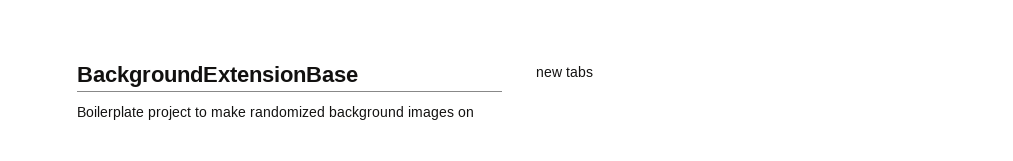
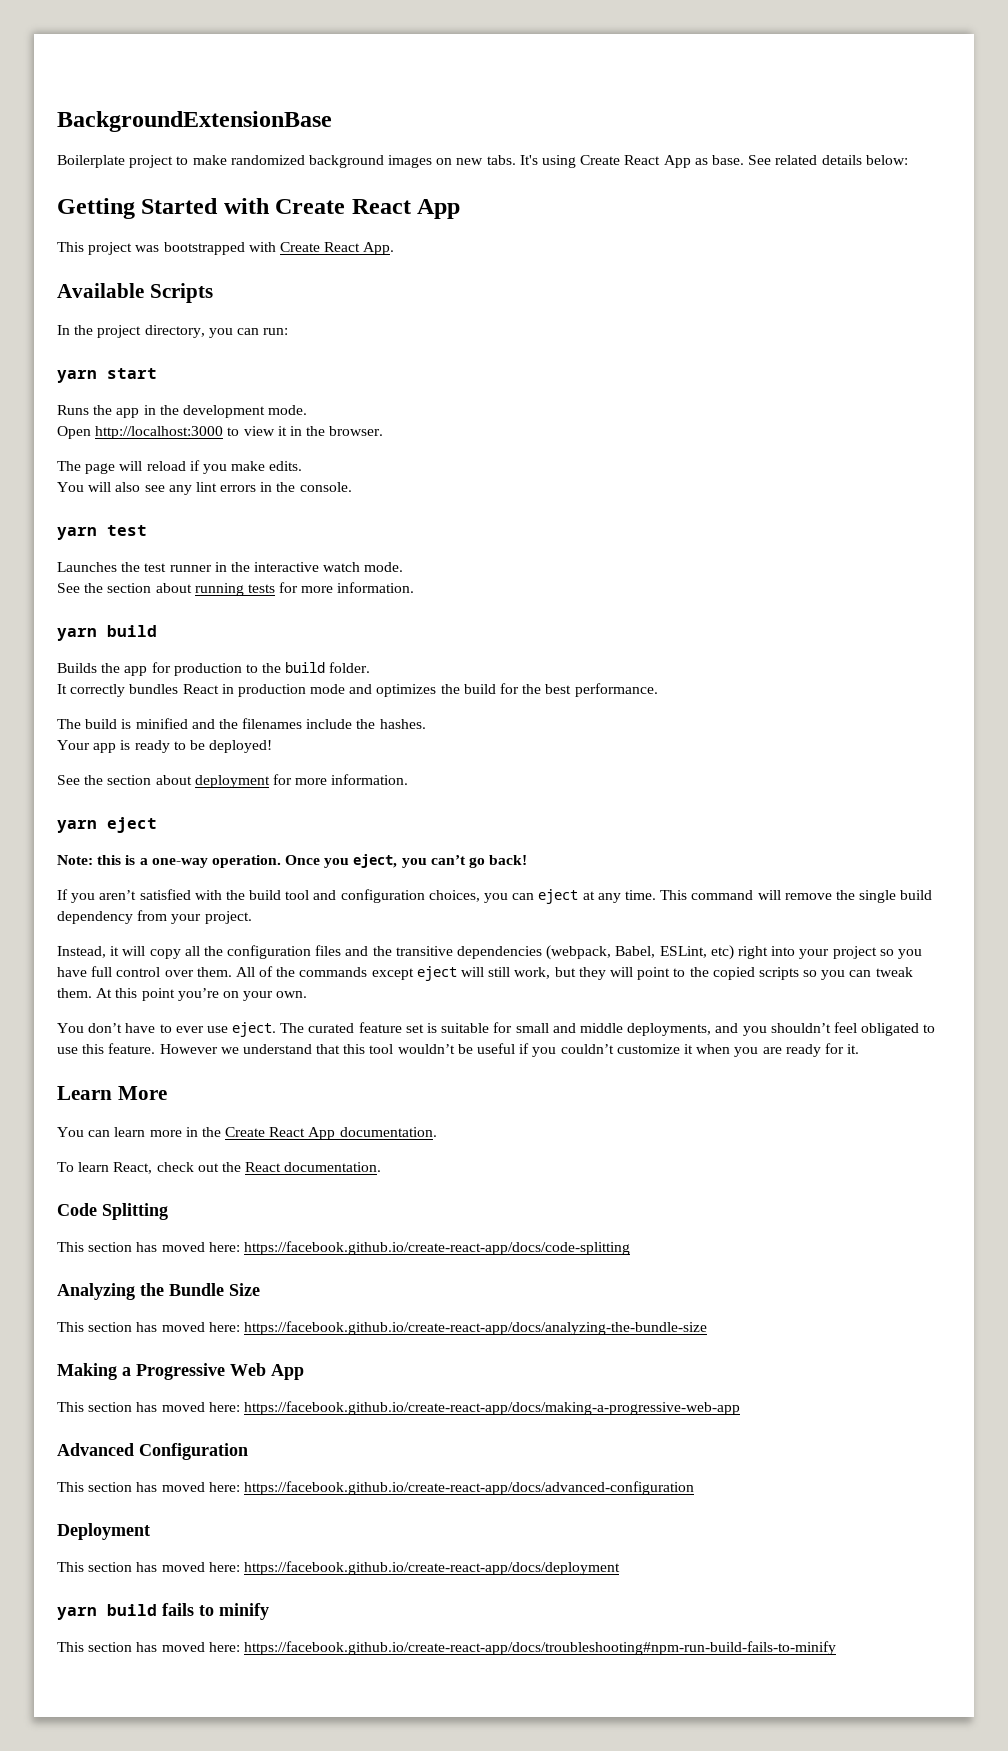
[566,66,593,77] tabs -> [486,155,908,168] [57,198,461,219] [57,242,395,255] [57,283,213,303] [57,325,289,338] [57,368,157,383] [57,405,308,418] [57,426,384,439] [57,460,303,474] [57,482,352,495] [57,525,147,540] [57,562,404,572] [57,582,415,596] [57,625,157,641] [57,662,371,676] [57,683,658,697] [57,718,426,729] [57,740,273,753] [57,774,409,788] [57,817,157,833] [57,854,528,868] [57,889,933,904] [57,910,252,924] [57,945,922,960] [57,966,913,981] [57,988,308,1001] [57,1022,936,1037] [57,1043,860,1057] [57,1086,167,1100] [57,1127,437,1140] [57,1162,382,1174] [57,1203,168,1220] [57,1241,630,1255] [57,1283,260,1300] [57,1321,707,1335] [57,1363,304,1380] [57,1401,740,1415] [57,1443,248,1460] [57,1481,694,1495] [57,1523,150,1540] [57,1561,620,1575] [57,1603,269,1620] [57,1641,836,1655] tabs. It's using Create React App as base. See related details below: // Getting Started with Create React App // This project was bootstrapped with Create React App. // Available Scripts // In the project directory, you can run: // yarn start // Runs the app in the development mode. // Open http://localhost:3000 to view it in the browser. // The page will reload if you make edits. // You will also see any lint errors in the console. // yarn test // Launches the test runner in the interactive watch mode. // See the section about running tests for more information. // yarn build // Builds the app for production to the build folder. // It correctly bundles React in production mode and optimizes the build for the best performance. // The build is minified and the filenames include the hashes. // Your app is ready to be deployed! // See the section about deployment for more information. // yarn eject // Note: this is a one-way operation. Once you eject, you can’t go back! // If you aren’t satisfied with the build tool and configuration choices, you can eject at any time. This command will remove the single build dependency from your project. // Instead, it will copy all the configuration files and the transitive dependencies (webpack, Babel, ESLint, etc) right into your project so you have full control over them. All of the commands except eject will still work, but they will point to the copied scripts so you can tweak them. At this point you’re on your own. // You don’t have to ever use eject. The curated feature set is suitable for small and middle deployments, and you shouldn’t feel obligated to use this feature. However we understand that this tool wouldn’t be useful if you couldn’t customize it when you are ready for it. // Learn More // You can learn more in the Create React App documentation. // To learn React, check out the React documentation. // Code Splitting // This section has moved here: https://facebook.github.io/create-react-app/docs/code-splitting // Analyzing the Bundle Size // This section has moved here: https://facebook.github.io/create-react-app/docs/analyzing-the-bundle-size // Making a Progressive Web App // This section has moved here: https://facebook.github.io/create-react-app/docs/making-a-progressive-web-app // Advanced Configuration // This section has moved here: https://facebook.github.io/create-react-app/docs/advanced-configuration // Deployment // This section has moved here: https://facebook.github.io/create-react-app/docs/deployment // yarn build fails to minify // This section has moved here: https://facebook.github.io/create-react-app/docs/troubleshooting#npm-run-build-fails-to-minify

